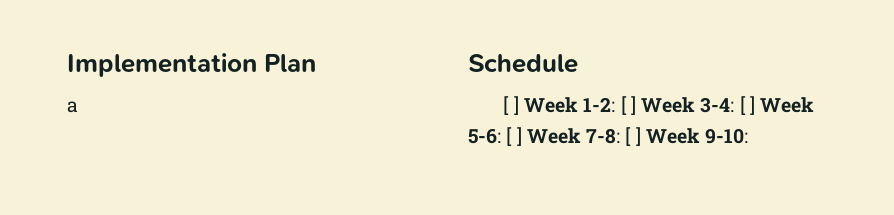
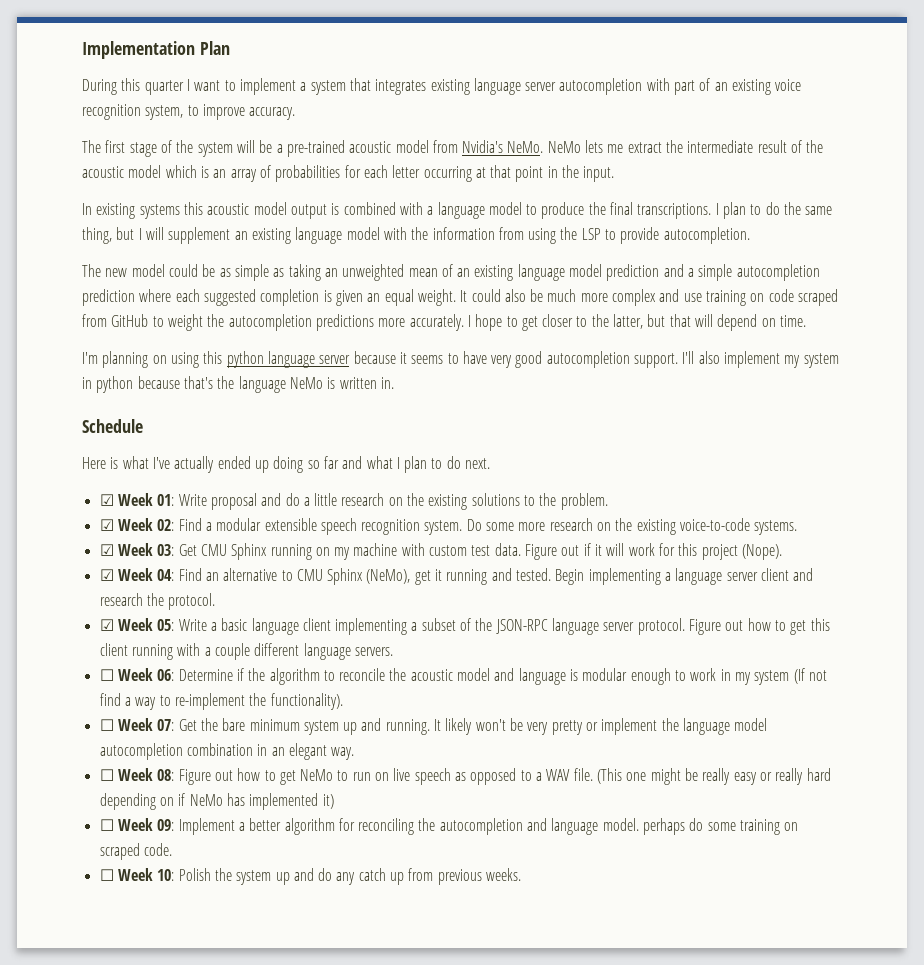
[67,101,78,113] [468,54,578,73] [503,96,815,115] [468,127,749,146] a // Schedule // [ ] Week 1-2: [ ] Week 3-4: [ ] Week 5-6: [ ] Week 7-8: [ ] Week 9-10: -> [82,78,802,95] [82,104,296,120] [82,140,824,157] [82,165,615,182] [82,202,833,219] [82,227,750,244] [82,264,820,281] [82,289,839,306] [82,314,807,331] [82,351,839,368] [82,376,394,393] [82,419,143,433] [82,456,491,473] [99,493,608,510] [99,518,798,535] [99,543,782,560] [99,568,814,585] [99,593,216,610] [99,618,830,635] [99,643,393,660] [99,668,827,685] [99,693,343,710] [99,718,768,735] [99,743,355,760] [99,768,831,785] [99,793,334,810] [99,818,799,835] [99,843,172,860] [99,868,522,885] During this quarter I want to implement a system that integrates existing language server autocompletion with part of an existing voice recognition system, to improve accuracy. // The first stage of the system will be a pre-trained acoustic model from Nvidia's NeMo. NeMo lets me extract the intermediate result of the acoustic model which is an array of probabilities for each letter occurring at that point in the input. // In existing systems this acoustic model output is combined with a language model to produce the final transcriptions. I plan to do the same thing, but I will supplement an existing language model with the information from using the LSP to provide autocompletion. // The new model could be as simple as taking an unweighted mean of an existing language model prediction and a simple autocompletion prediction where each suggested completion is given an equal weight. It could also be much more complex and use training on code scraped from GitHub to weight the autocompletion predictions more accurately. I hope to get closer to the latter, but that will depend on time. // I'm planning on using this python language server because it seems to have very good autocompletion support. I'll also implement my system in python because that's the language NeMo is written in. // Schedule // Here is what I've actually ended up doing so far and what I plan to do next. // ☑ Week 01: Write proposal and do a little research on the existing solutions to the problem. // ☑ Week 02: Find a modular extensible speech recognition system. Do some more research on the existing voice-to-code systems. // ☑ Week 03: Get CMU Sphinx running on my machine with custom test data. Figure out if it will work for this project (Nope). // ☑ Week 04: Find an alternative to CMU Sphinx (NeMo), get it running and tested. Begin implementing a language server client and research the protocol. // ☑ Week 05: Write a basic language client implementing a subset of the JSON-RPC language server protocol. Figure out how to get this client running with a couple different language servers. // ☐ Week 06: Determine if the algorithm to reconcile the acoustic model and language is modular enough to work in my system (If not find a way to re-implement the functionality). // ☐ Week 07: Get the bare minimum system up and running. It likely won't be very pretty or implement the language model autocompletion combination in an elegant way. // ☐ Week 08: Figure out how to get NeMo to run on live speech as opposed to a WAV file. (This one might be really easy or really hard depending on if NeMo has implemented it) // ☐ Week 09: Implement a better algorithm for reconciling the autocompletion and language model. perhaps do some training on scraped code. // ☐ Week 10: Polish the system up and do any catch up from previous weeks.

